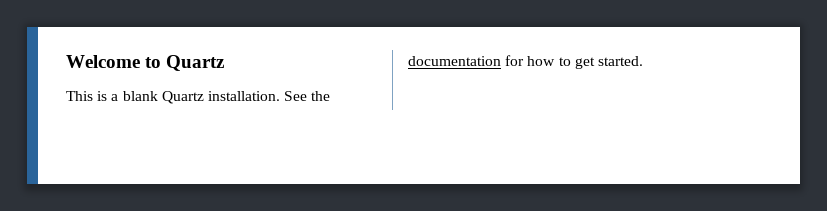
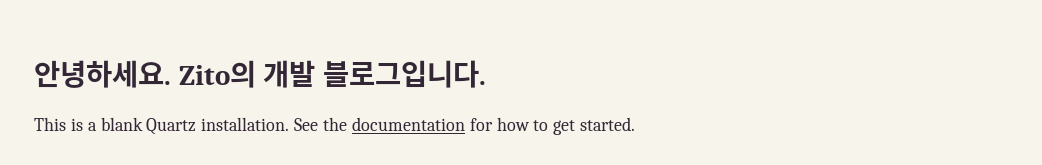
[66,55,226,71] Welcome to Quartz -> [34,60,487,88] 안녕하세요. Zito의 개발 블로그입니다.

